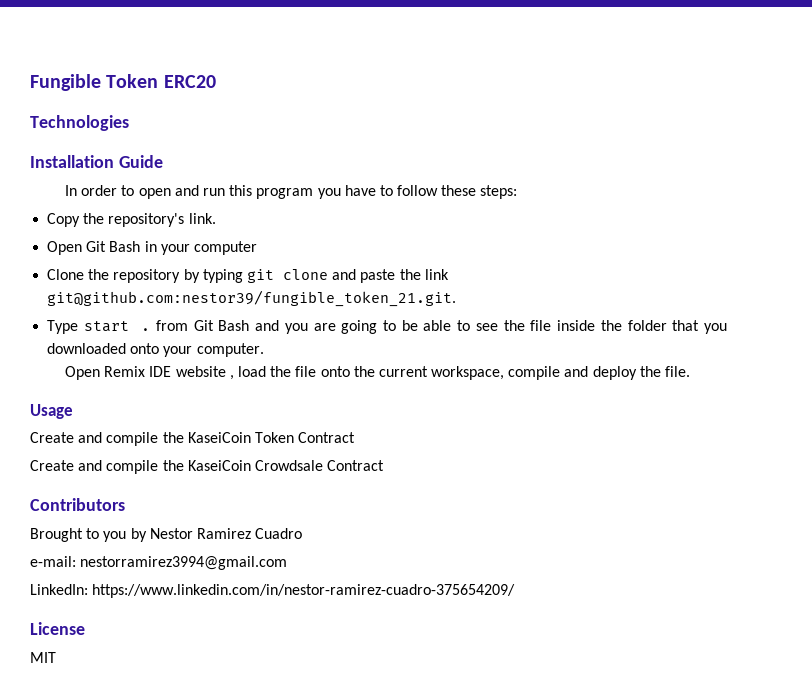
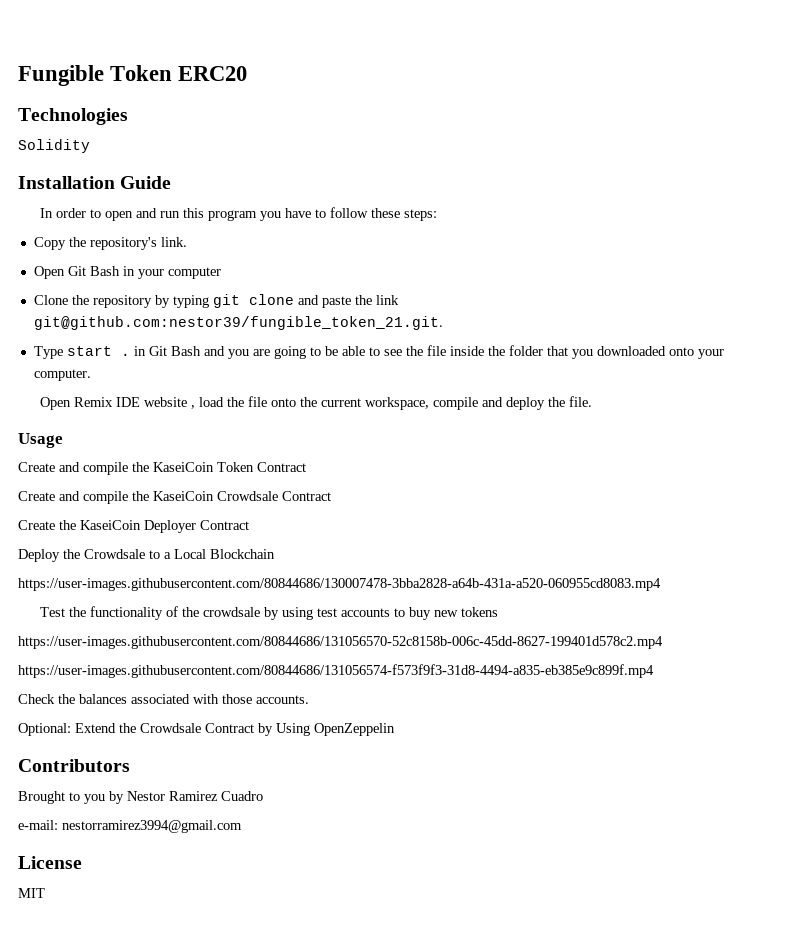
(129, 123) none -> [18,139,90,153] // Solidity
[155,320,188,331] from -> [133,346,146,356] in
(385, 465) none -> [18,520,249,533] [18,549,275,562] [18,578,661,591] [39,606,498,620] [18,636,663,649] [18,664,654,678] [18,694,309,704] [18,723,395,736] // Create the KaseiCoin Deployer Contract // Deploy the Crowdsale to a Local Blockchain // https://user-images.githubusercontent.com/80844686/130007478-3bba2828-a64b-431a-a520-060955cd8083.mp4 // Test the functionality of the crowdsale by using test accounts to buy new tokens // https://user-images.githubusercontent.com/80844686/131056570-52c8158b-006c-45dd-8627-199401d578c2.mp4 // https://user-images.githubusercontent.com/80844686/131056574-f573f9f3-31d8-4494-a835-eb385e9c899f.mp4 // Check the balances associated with those accounts. // Optional: Extend the Crowdsale Contract by Using OpenZeppelin
[30,584,516,598] // LinkedIn: https://www.linkedin.com/in/nestor-ramirez-cuadro-375654209/ -> (242, 826) none

